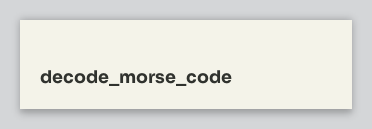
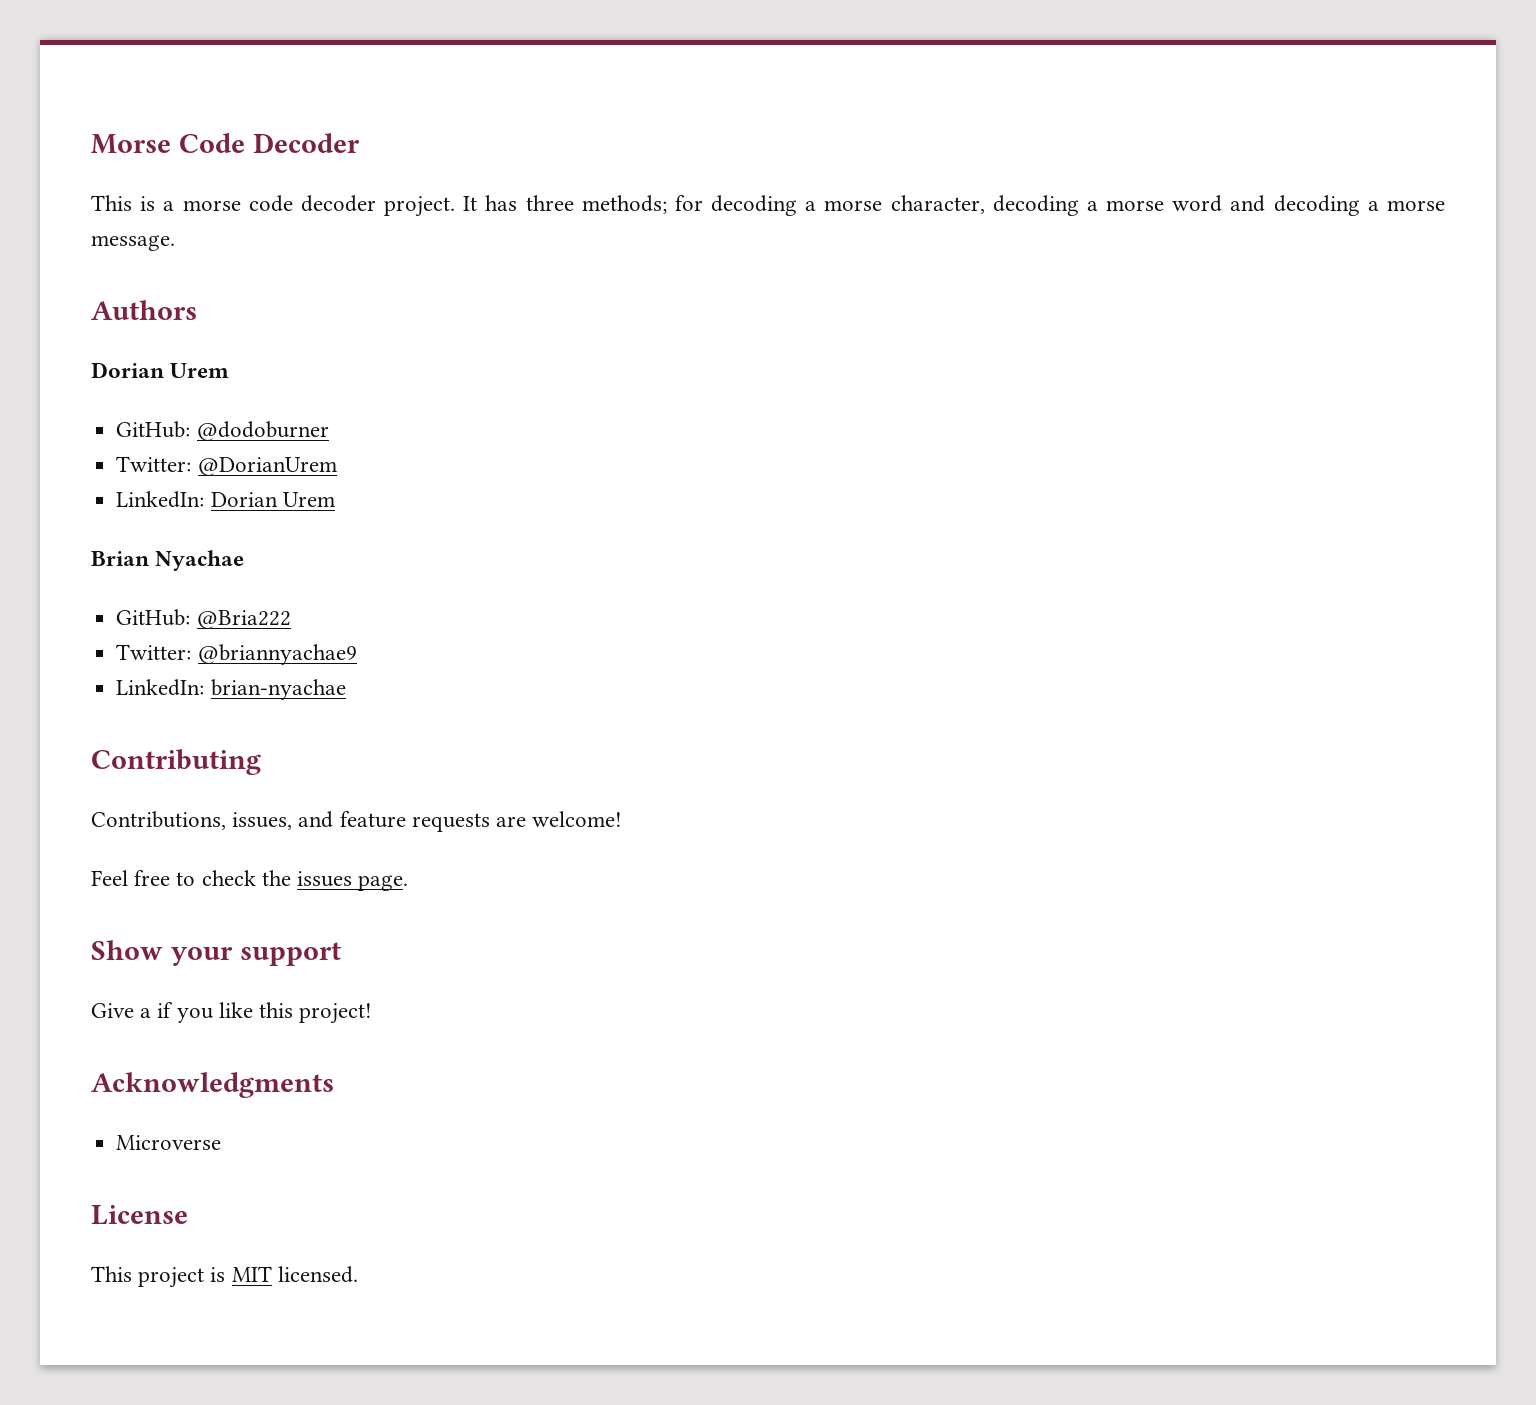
[40,70,232,86] decode_morse_code -> [91,133,360,154] [91,195,1445,217] [91,235,175,251] [91,300,197,320] [91,362,230,378] [116,421,329,441] [116,456,337,476] [116,491,335,508] [91,550,245,571] [116,609,291,629] [116,644,357,665] [116,679,346,700] [91,749,261,775] [91,811,623,832] [91,870,409,891] [91,940,341,966] [91,1002,373,1024] [91,1072,334,1098] [116,1135,222,1150] [91,1205,188,1225] [91,1266,358,1288] Morse Code Decoder // This is a morse code decoder project. It has three methods; for decoding a morse character, decoding a morse word and decoding a morse message. // Authors // Dorian Urem // GitHub: @dodoburner // Twitter: @DorianUrem // LinkedIn: Dorian Urem // Brian Nyachae // GitHub: @Bria222 // Twitter: @briannyachae9 // LinkedIn: brian-nyachae // Contributing // Contributions, issues, and feature requests are welcome! // Feel free to check the issues page. // Show your support // Give a if you like this project! // Acknowledgments // Microverse // License // This project is MIT licensed.

